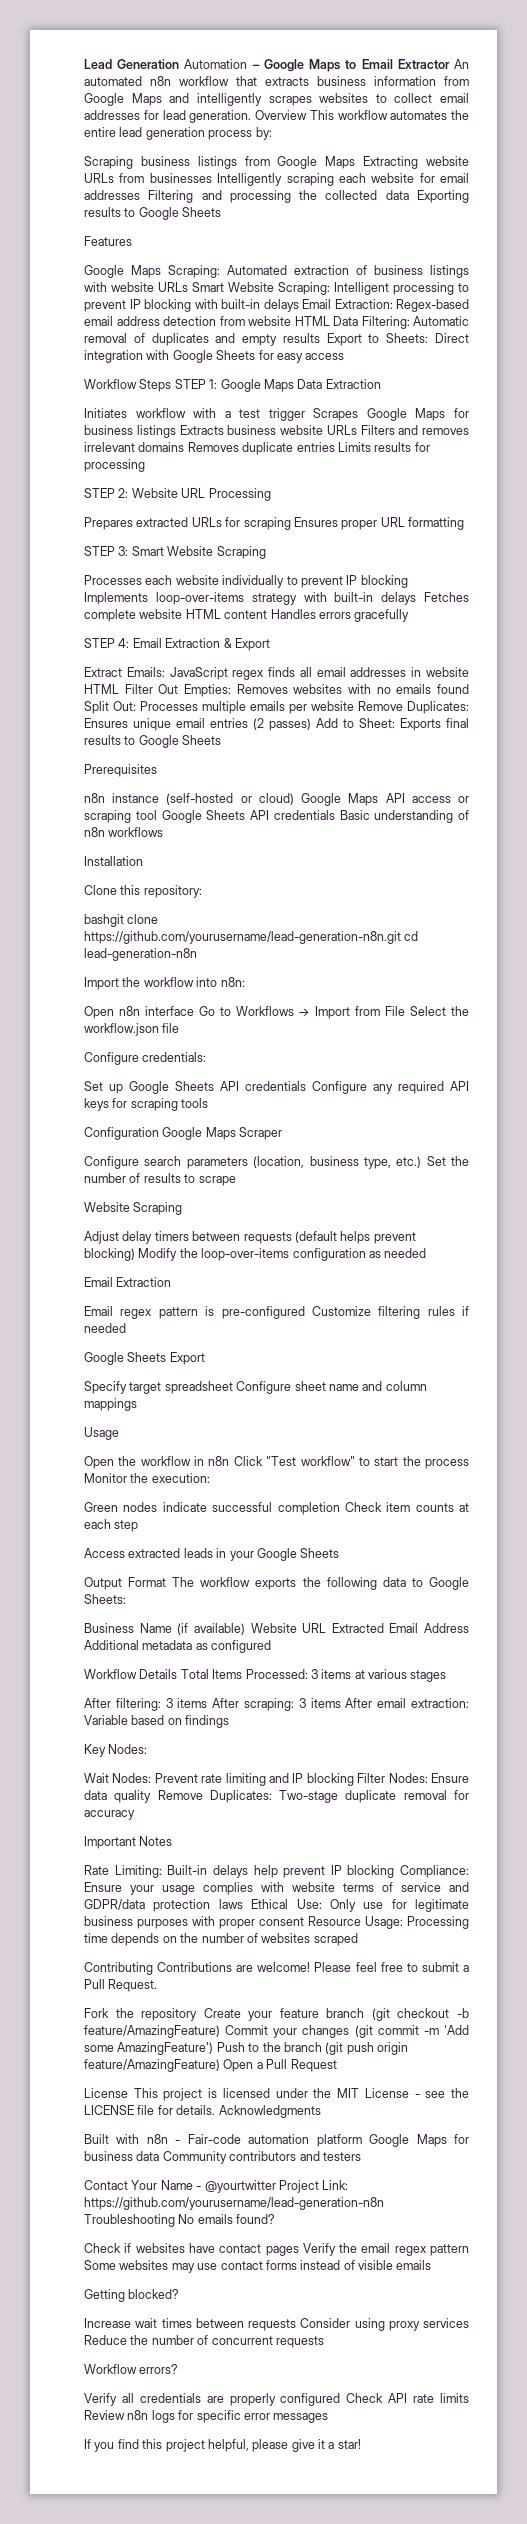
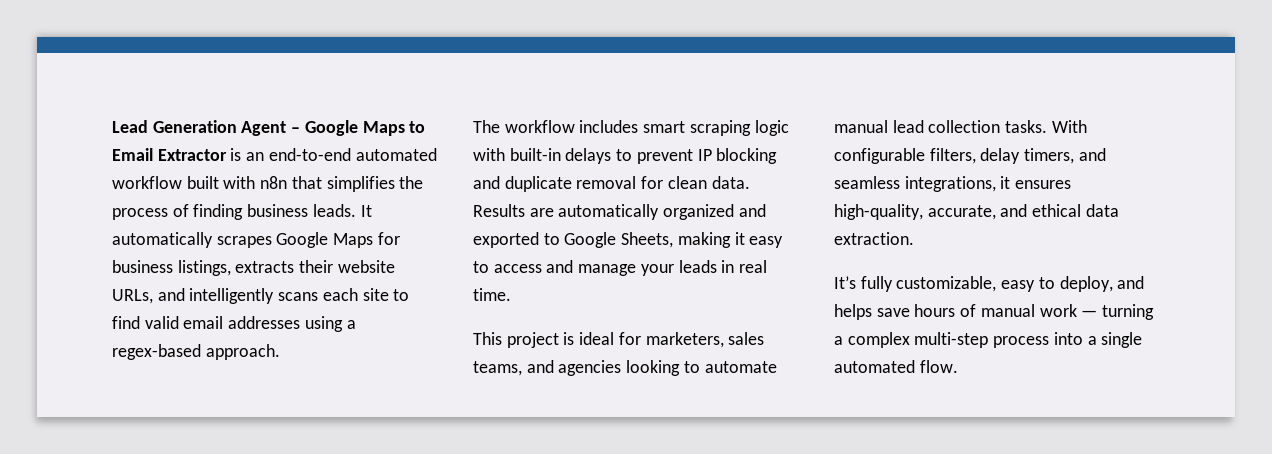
[184,59,248,69] Automation -> [241,121,287,136] Agent
[454,59,470,69] [84,76,469,86] [84,93,469,106] [84,110,469,123] [84,127,272,140] [84,156,469,169] [84,173,469,186] [84,190,469,203] [84,207,222,220] [84,236,132,246] [84,265,469,278] [84,282,469,295] [84,299,469,312] [84,316,469,329] [84,333,469,346] [84,350,345,363] [84,379,381,392] [84,408,469,421] [84,425,469,438] [84,442,430,455] [84,459,145,472] [84,488,271,501] [84,517,464,530] [84,546,266,559] [84,575,408,588] [84,592,469,605] [84,609,410,622] [84,638,270,651] [84,667,469,680] [84,684,470,697] [84,701,469,714] [84,718,469,731] [84,735,222,748] [84,764,157,777] [84,793,470,806] [84,810,469,823] [84,827,164,837] [84,856,143,866] [84,885,202,898] [84,914,159,927] [84,931,419,944] [84,948,197,961] [84,977,245,990] [84,1006,470,1019] [84,1023,180,1036] [84,1052,207,1065] [84,1081,469,1094] [84,1098,209,1111] [84,1127,283,1140] [84,1156,469,1169] [84,1173,236,1186] [84,1202,183,1215] [84,1231,416,1244] [84,1248,427,1261] [84,1277,172,1287] [84,1306,469,1319] [84,1323,126,1333] [84,1352,205,1365] [84,1381,427,1394] [84,1398,137,1411] [84,1427,119,1440] [84,1456,470,1469] [84,1473,210,1483] [84,1502,469,1515] [84,1519,139,1532] [84,1548,340,1561] [84,1577,469,1590] [84,1594,126,1604] [84,1623,469,1635] [84,1640,272,1653] [84,1669,447,1682] [84,1698,470,1711] [84,1715,230,1728] [84,1744,148,1757] [84,1773,469,1786] [84,1790,469,1803] [84,1810,135,1820] [84,1836,173,1849] [84,1865,469,1878] [84,1882,469,1895] [84,1899,469,1912] [84,1916,469,1929] [84,1933,358,1946] [84,1962,469,1975] [84,1979,158,1992] [84,2008,469,2021] [84,2025,470,2038] [84,2042,408,2055] [84,2059,337,2072] [84,2088,469,2101] [84,2105,321,2118] [84,2134,470,2147] [84,2151,361,2164] [84,2180,349,2193] [84,2197,384,2210] [84,2214,276,2227] [84,2243,470,2256] [84,2260,432,2273] [84,2289,180,2302] [84,2318,469,2331] [84,2335,324,2348] [84,2364,179,2374] [84,2393,470,2406] [84,2410,329,2423] [84,2439,361,2452] An automated n8n workflow that extracts business information from Google Maps and intelligently scrapes websites to collect email addresses for lead generation. Overview This workflow automates the entire lead generation process by: // Scraping business listings from Google Maps Extracting website URLs from businesses Intelligently scraping each website for email addresses Filtering and processing the collected data Exporting results to Google Sheets // Features // Google Maps Scraping: Automated extraction of business listings with website URLs Smart Website Scraping: Intelligent processing to prevent IP blocking with built-in delays Email Extraction: Regex-based email address detection from website HTML Data Filtering: Automatic removal of duplicates and empty results Export to Sheets: Direct integration with Google Sheets for easy access // Workflow Steps STEP 1: Google Maps Data Extraction // Initiates workflow with a test trigger Scrapes Google Maps for business listings Extracts business website URLs Filters and removes irrelevant domains Removes duplicate entries Limits results for processing // STEP 2: Website URL Processing // Prepares extracted URLs for scraping Ensures proper URL formatting // STEP 3: Smart Website Scraping // Processes each website individually to prevent IP blocking Implements loop-over-items strategy with built-in delays Fetches complete website HTML content Handles errors gracefully // STEP 4: Email Extraction & Export // Extract Emails: JavaScript regex finds all email addresses in website HTML Filter Out Empties: Removes websites with no emails found Split Out: Processes multiple emails per website Remove Duplicates: Ensures unique email entries (2 passes) Add to Sheet: Exports final results to Google Sheets // Prerequisites // n8n instance (self-hosted or cloud) Google Maps API access or scraping tool Google Sheets API credentials Basic understanding of n8n workflows // Installation // Clone this repository: // bashgit clone https://github.com/yourusername/lead-generation-n8n.git cd lead-generation-n8n // Import the workflow into n8n: // Open n8n interface Go to Workflows → Import from File Select the workflow.json file // Configure credentials: // Set up Google Sheets API credentials Configure any required API keys for scraping tools // Configuration Google Maps Scraper // Configure search parameters (location, business type, etc.) Set the number of results to scrape // Website Scraping // Adjust delay timers between requests (default helps prevent blocking) Modify the loop-over-items configuration as needed // Email Extraction // Email regex pattern is pre-configured Customize filtering rules if needed // Google Sheets Export // Specify target spreadsheet Configure sheet name and column mappings // Usage // Open the workflow in n8n Click "Test workflow" to start the process Monitor the execution: // Green nodes indicate successful completion Check item counts at each step // Access extracted leads in your Google Sheets // Output Format The workflow exports the following data to Google Sheets: // Business Name (if available) Website URL Extracted Email Address Additional metadata as configured // Workflow Details Total Items Processed: 3 items at various stages // After filtering: 3 items After scraping: 3 items After email extraction: Variable based on findings // Key Nodes: // Wait Nodes: Prevent rate limiting and IP blocking Filter Nodes: Ensure data quality Remove Duplicates: Two-stage duplicate removal for accuracy // Important Notes // Rate Limiting: Built-in delays help prevent IP blocking Compliance: Ensure your usage complies with website terms of service and GDPR/data protection laws Ethical Use: Only use for legitimate business purposes with proper consent Resource Usage: Processing time depends on the number of websites scraped // Contributing Contributions are welcome! Please feel free to submit a Pull Request. // Fork the repository Create your feature branch (git checkout -b feature/AmazingFeature) Commit your changes (git commit -m 'Add some AmazingFeature') Push to the branch (git push origin feature/AmazingFeature) Open a Pull Request // License This project is licensed under the MIT License - see the LICENSE file for details. Acknowledgments // Built with n8n - Fair-code automation platform Google Maps for business data Community contributors and testers // Contact Your Name - @yourtwitter Project Link: https://github.com/yourusername/lead-generation-n8n Troubleshooting No emails found? // Check if websites have contact pages Verify the email regex pattern Some websites may use contact forms instead of visible emails // Getting blocked? // Increase wait times between requests Consider using proxy services Reduce the number of concurrent requests // Workflow errors? // Verify all credentials are properly configured Check API rate limits Review n8n logs for specific error messages // If you find this project helpful, please give it a star! -> [230,148,437,161] [112,176,424,192] [112,204,372,220] [112,232,400,248] [112,260,395,276] [112,288,410,304] [112,316,356,332] [112,344,280,360] [473,120,789,136] [473,148,778,164] [473,176,750,192] [473,204,766,220] [473,232,784,248] [473,260,768,276] [473,288,511,301] [473,332,765,348] [473,360,777,376] [834,120,1087,133] [834,148,1106,164] [834,176,1072,192] [834,204,1119,220] [834,232,914,245] [834,276,1145,292] [834,304,1155,320] [834,332,1143,348] [834,360,958,373] is an end-to-end automated workflow built with n8n that simplifies the process of finding business leads. It automatically scrapes Google Maps for business listings, extracts their website URLs, and intelligently scans each site to find valid email addresses using a regex-based approach. // The workflow includes smart scraping logic with built-in delays to prevent IP blocking and duplicate removal for clean data. Results are automatically organized and exported to Google Sheets, making it easy to access and manage your leads in real time. // This project is ideal for marketers, sales teams, and agencies looking to automate manual lead collection tasks. With configurable filters, delay timers, and seamless integrations, it ensures high-quality, accurate, and ethical data extraction. // It’s fully customizable, easy to deploy, and helps save hours of manual work — turning a complex multi-step process into a single automated flow.

